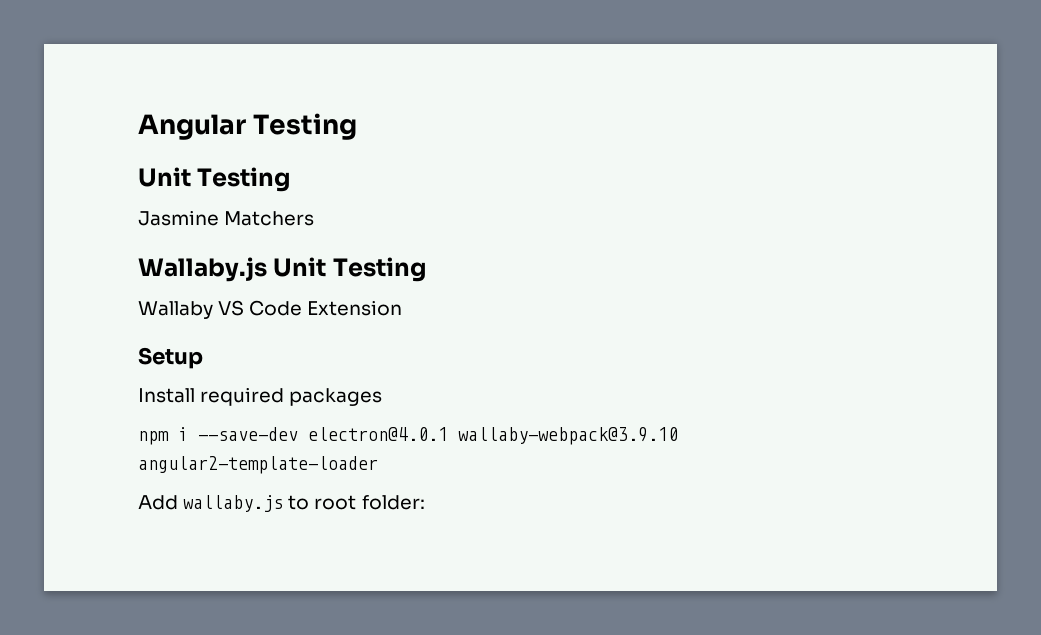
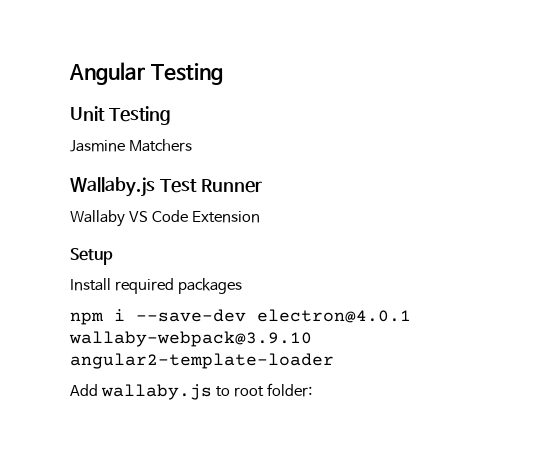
[273,257,426,282] Unit Testing -> [159,179,262,193] Test Runner

